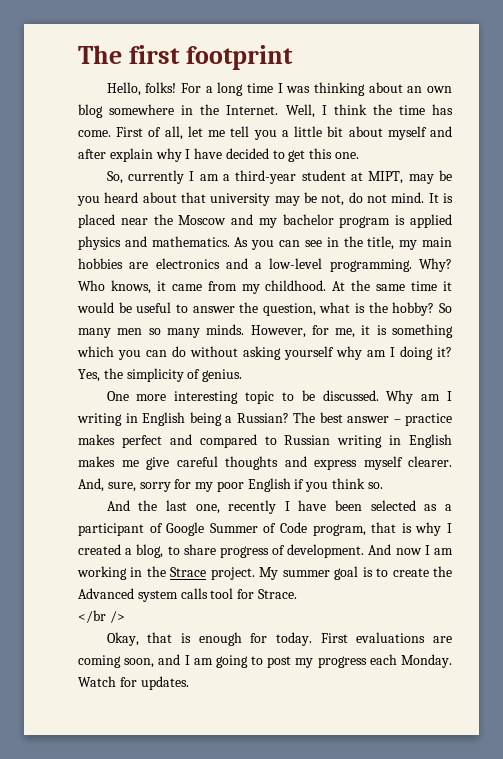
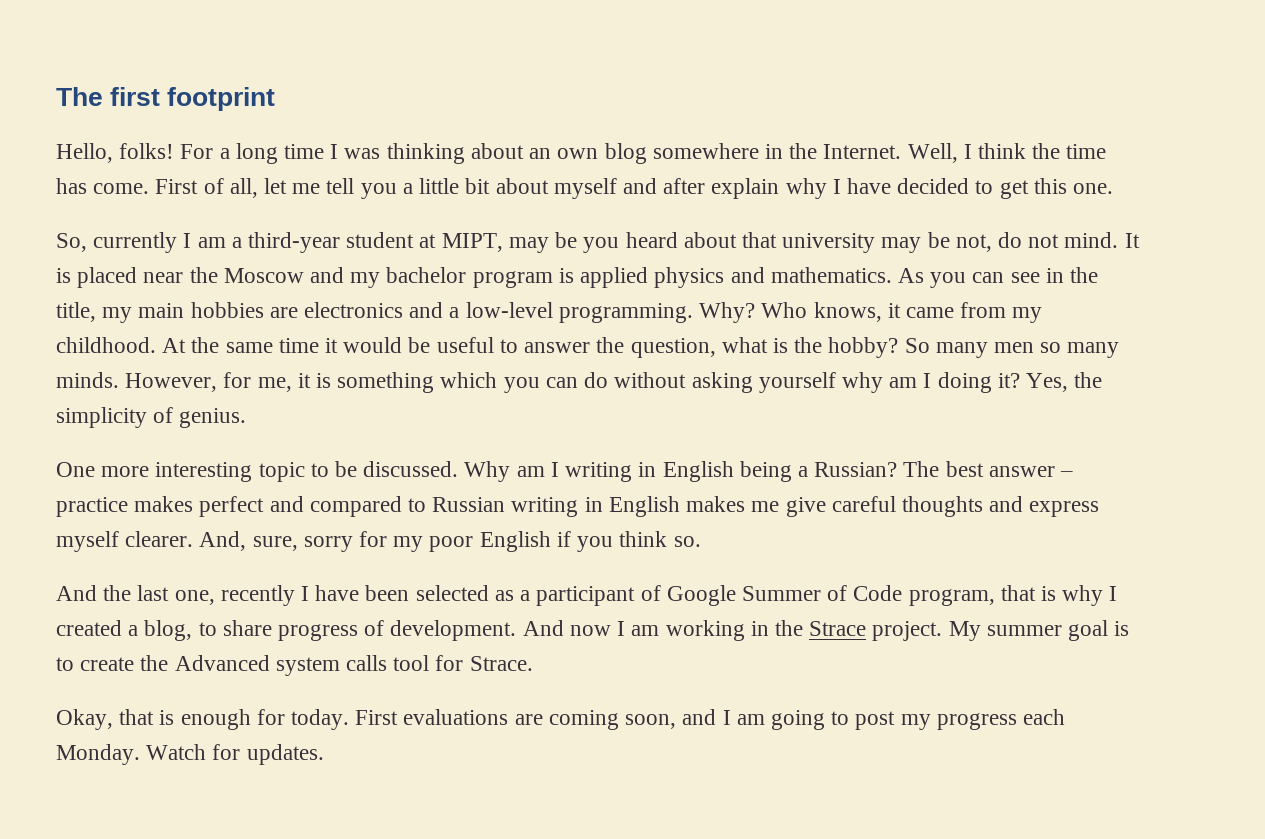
[78,610,125,623] // </br /> -> (533, 663) none

